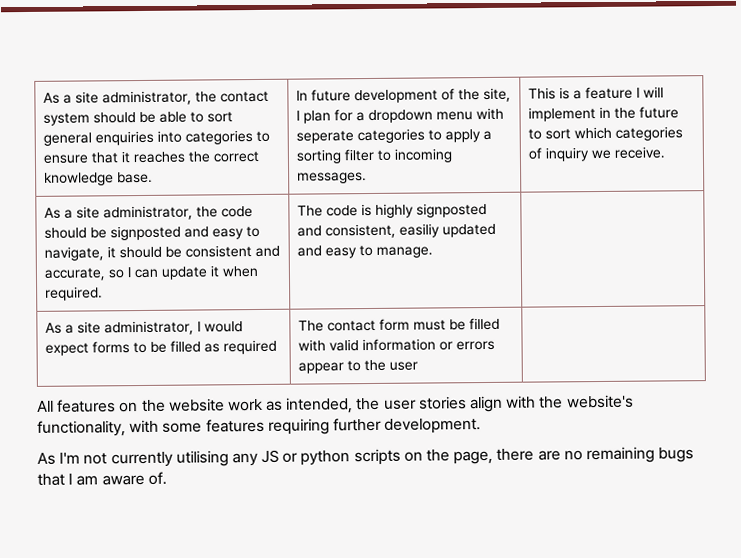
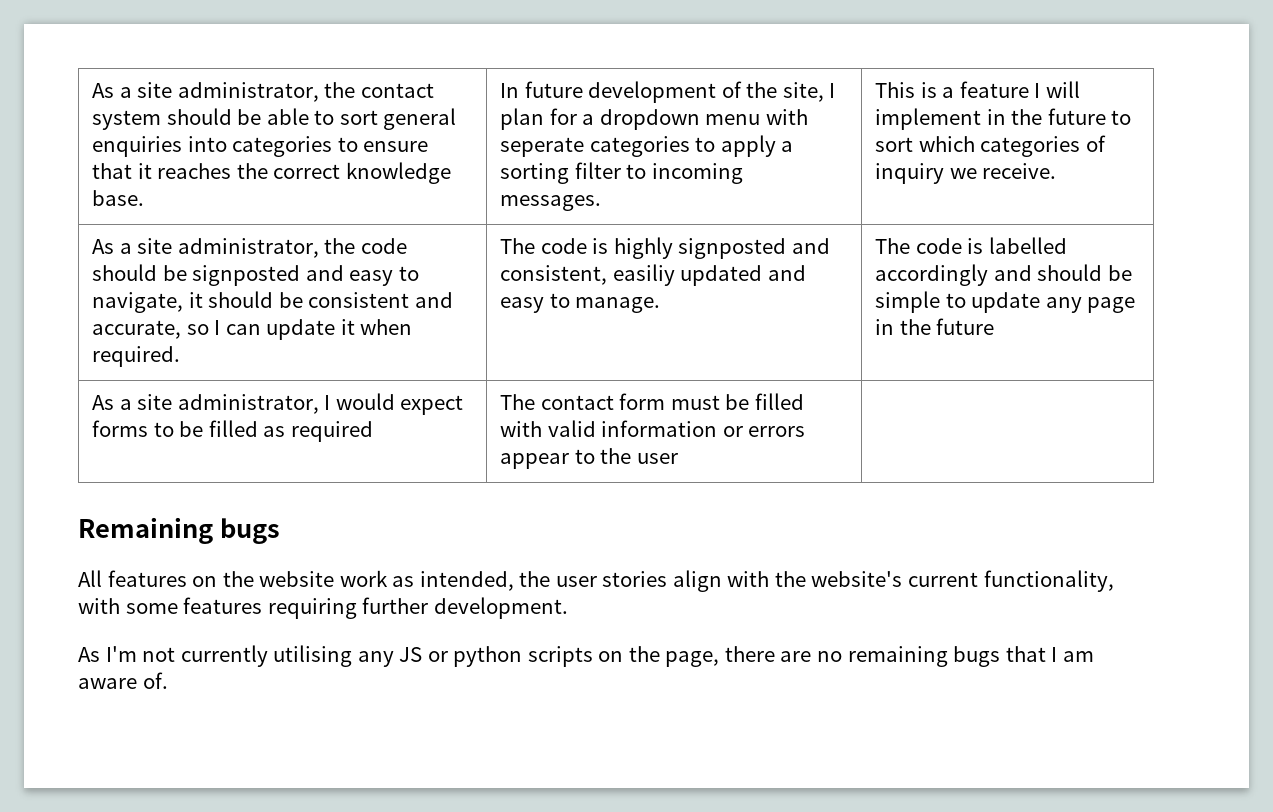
(434, 252) none -> [875,237,1067,254] [875,264,1132,286] [875,291,1136,313] [875,318,995,335] The code is labelled accordingly and should be simple to update any page in the future
(419, 366) none -> [78,517,280,544] // Remaining bugs
(634, 401) none -> [908,572,979,587] current

